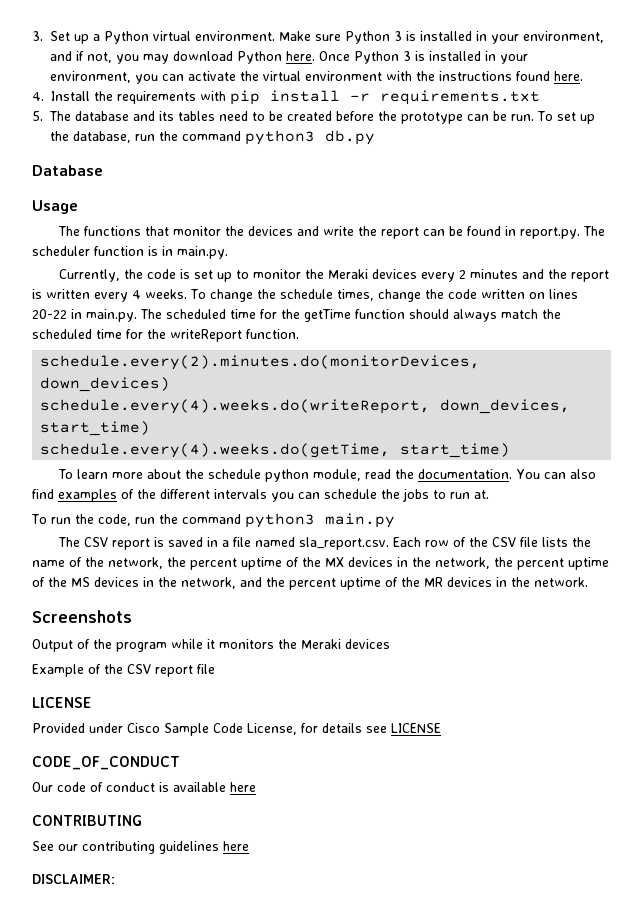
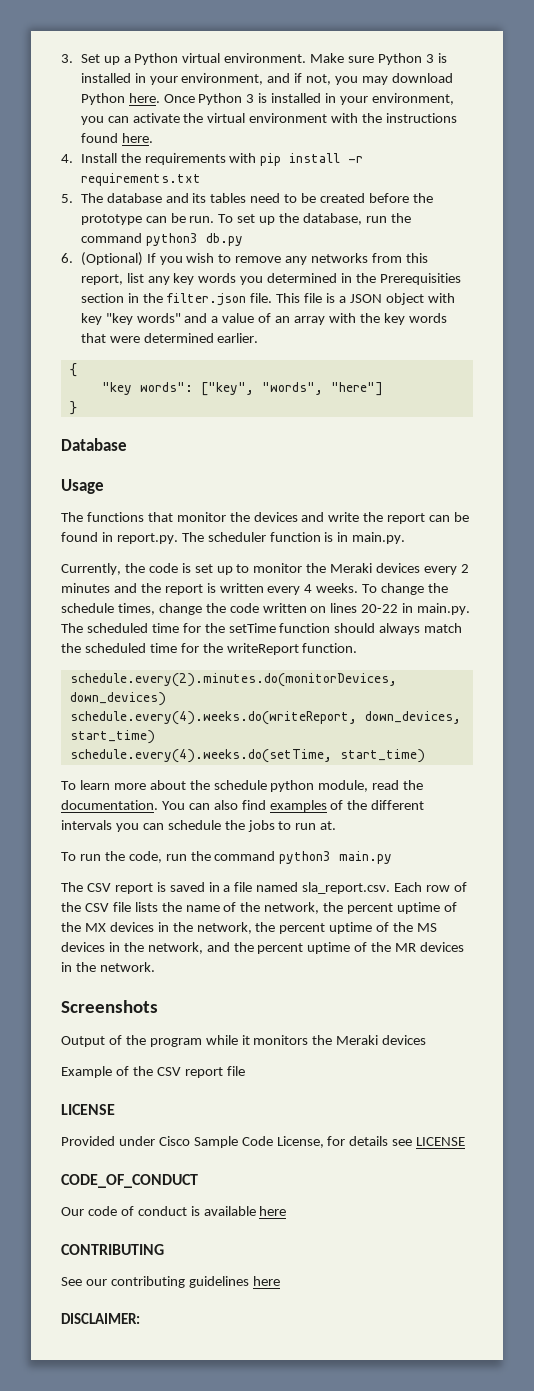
(375, 137) none -> [61,252,428,266] [80,273,461,285] [80,293,455,306] [80,313,447,325] [80,333,259,343] [69,363,77,377] [101,382,383,396] [69,401,77,415] // 6. (Optional) If you wish to remove any networks from this report, list any key words you determined in the Prerequisities section in the filter.json file. This file is a JSON object with key "key words" and a value of an array with the key words that were determined earlier. // { // "key words": ["key", "words", "here"] // }
[304,309,351,322] getTime -> [228,623,276,633] setTime
[40,443,391,458] schedule.every(4).weeks.do(getTime, -> [69,749,332,763] schedule.every(4).weeks.do(setTime,

